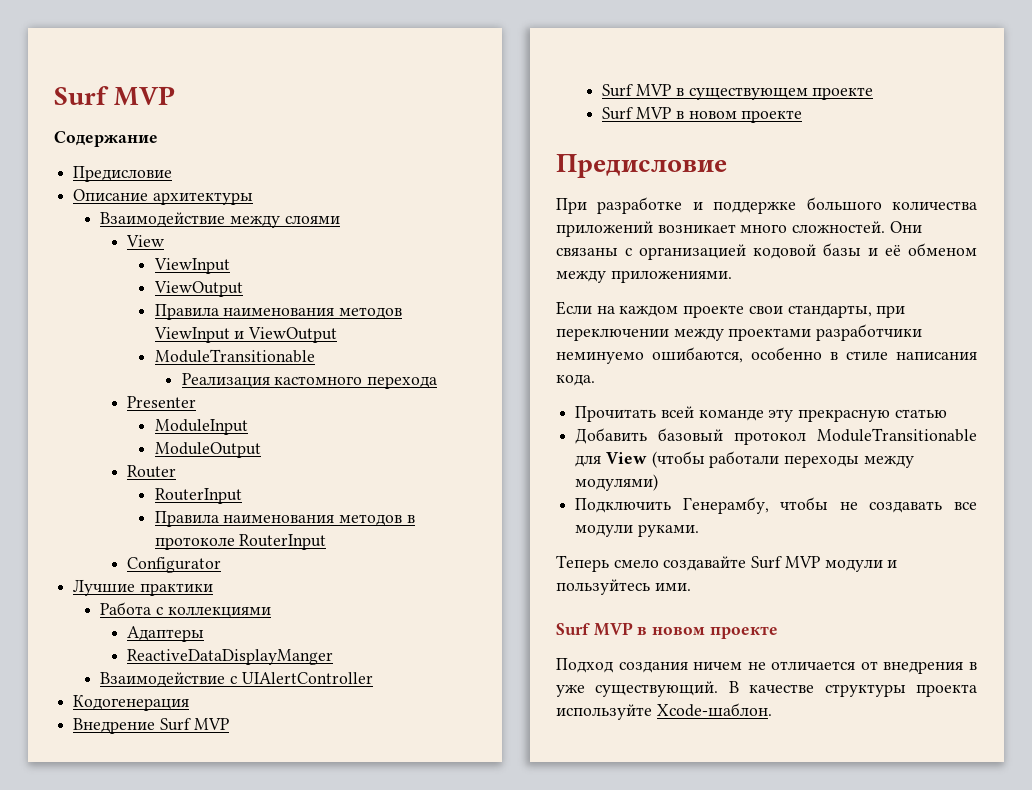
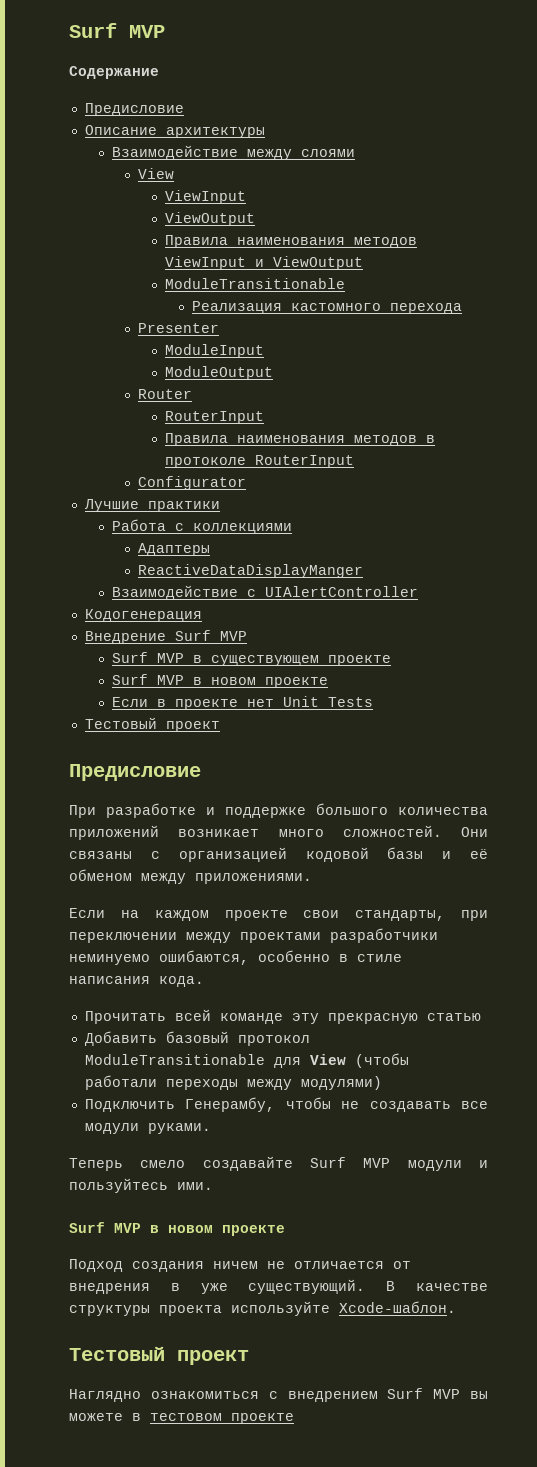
(803, 116) none -> [111,696,373,710] [84,717,220,732] // Если в проекте нет Unit Tests // Тестовый проект
(772, 710) none -> [69,1346,249,1365] [69,1388,488,1402] [69,1413,294,1424] // Тестовый проект // Наглядно ознакомиться с внедрением Surf MVP вы можете в тестовом проекте

